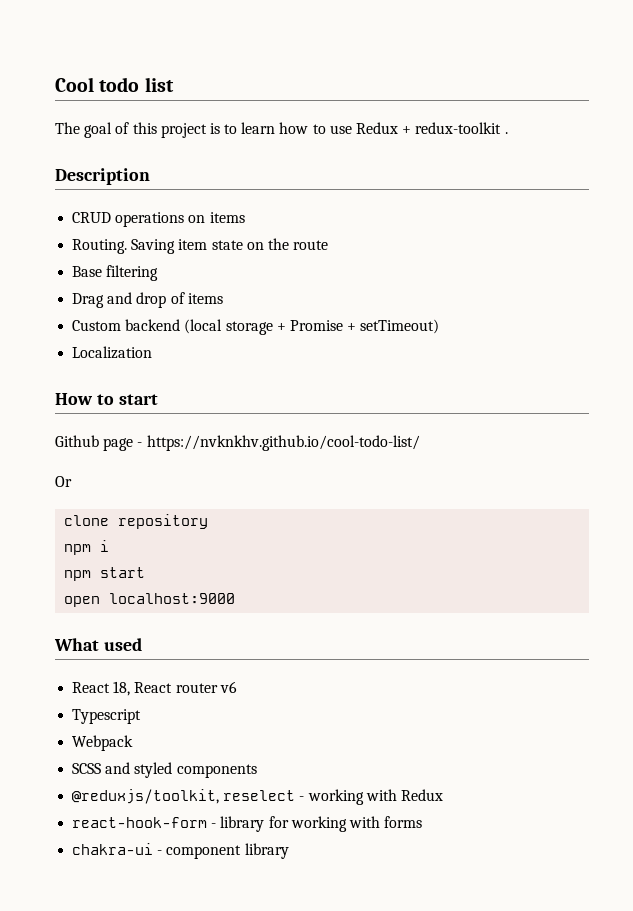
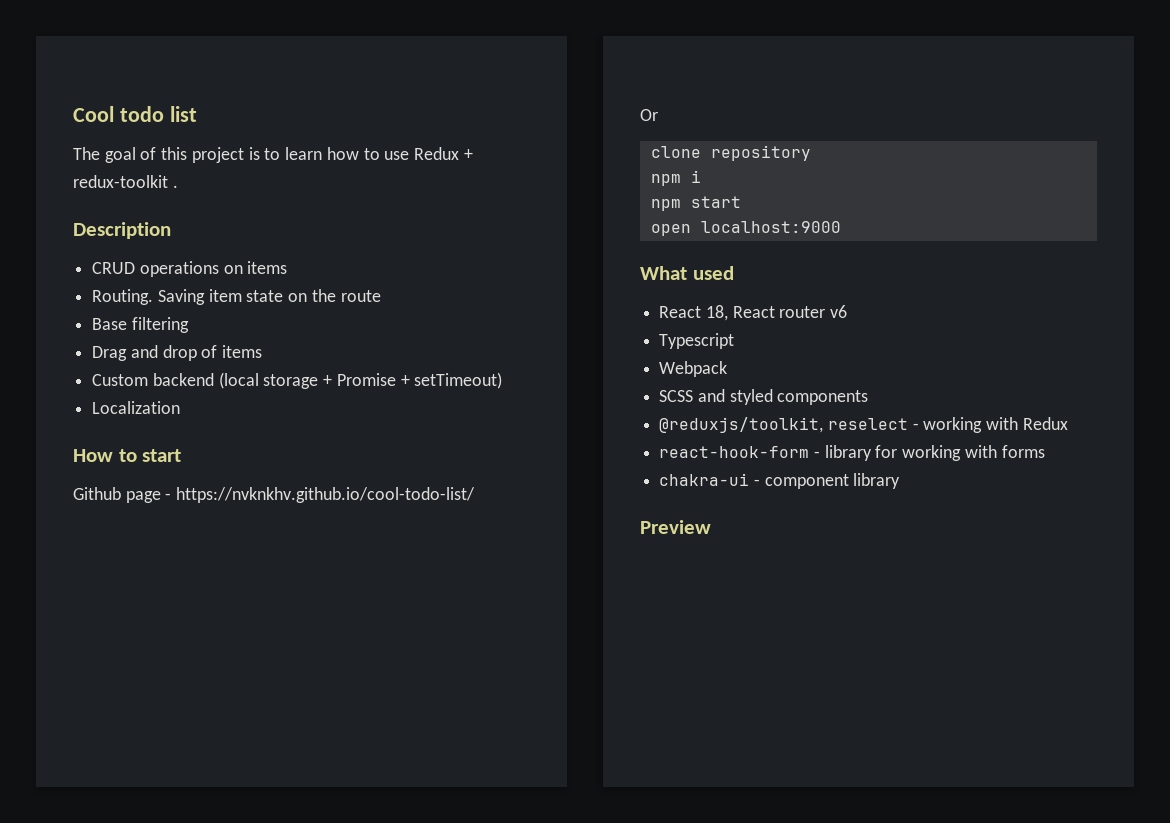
(289, 851) none -> [640,520,711,534] // Preview

